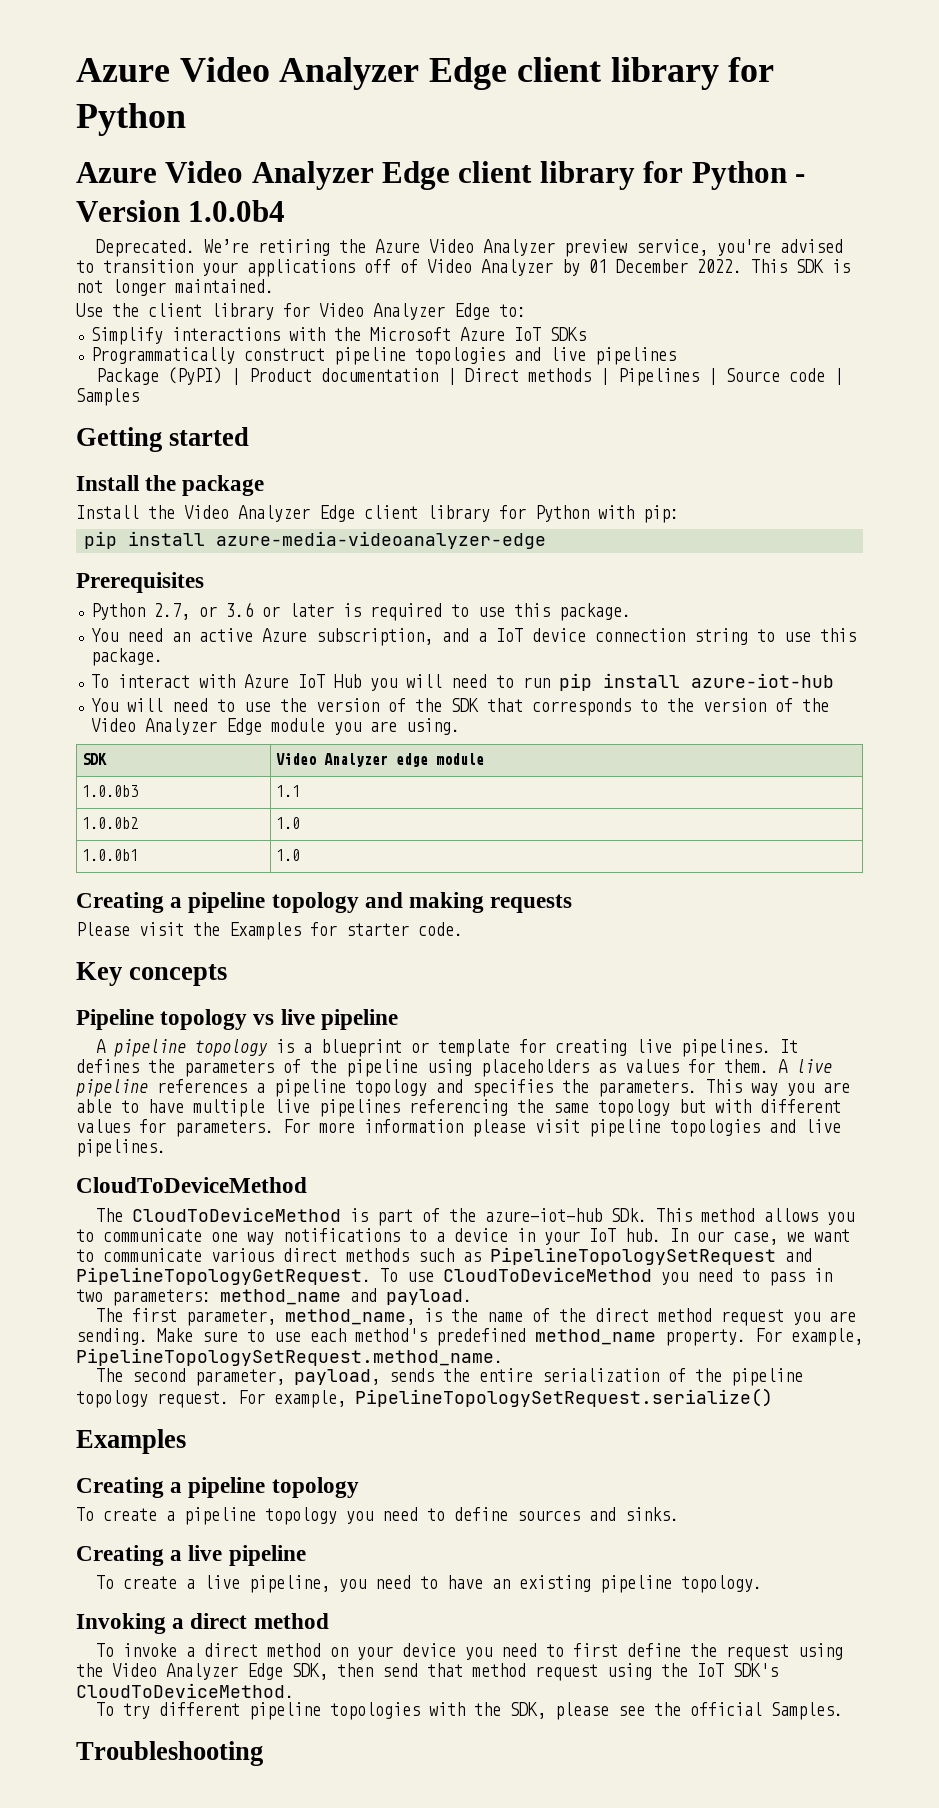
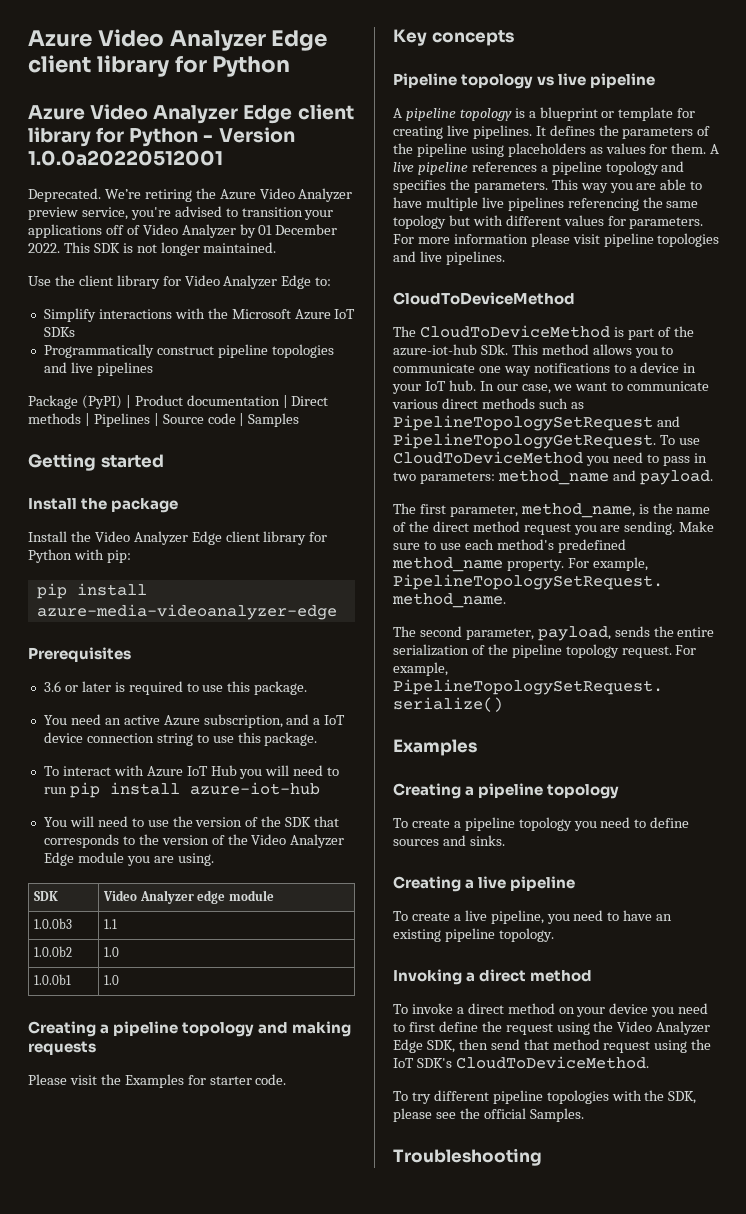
[188,200,286,222] 1.0.0b4 -> [28,150,223,166] 1.0.0a20220512001
[91,603,218,620] Python 2.7, or -> (131, 654) none

